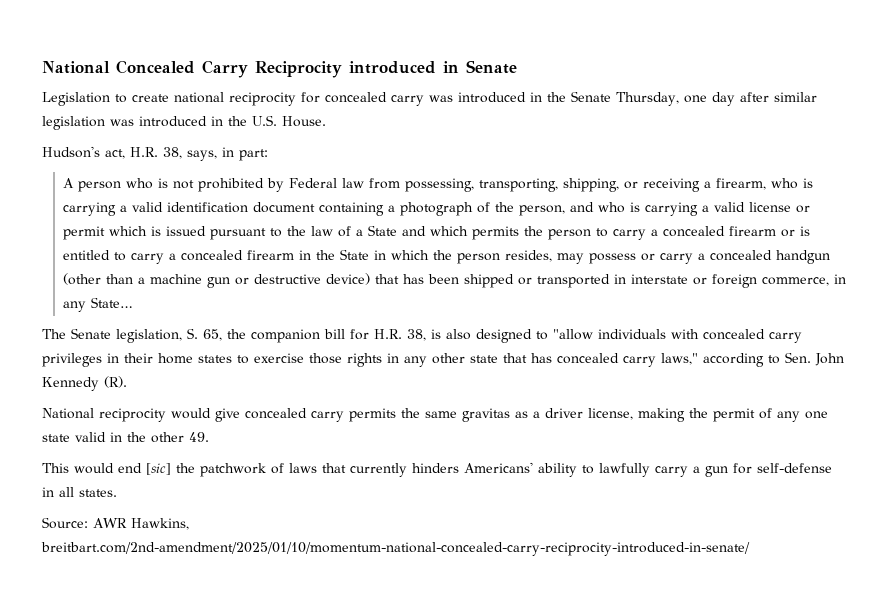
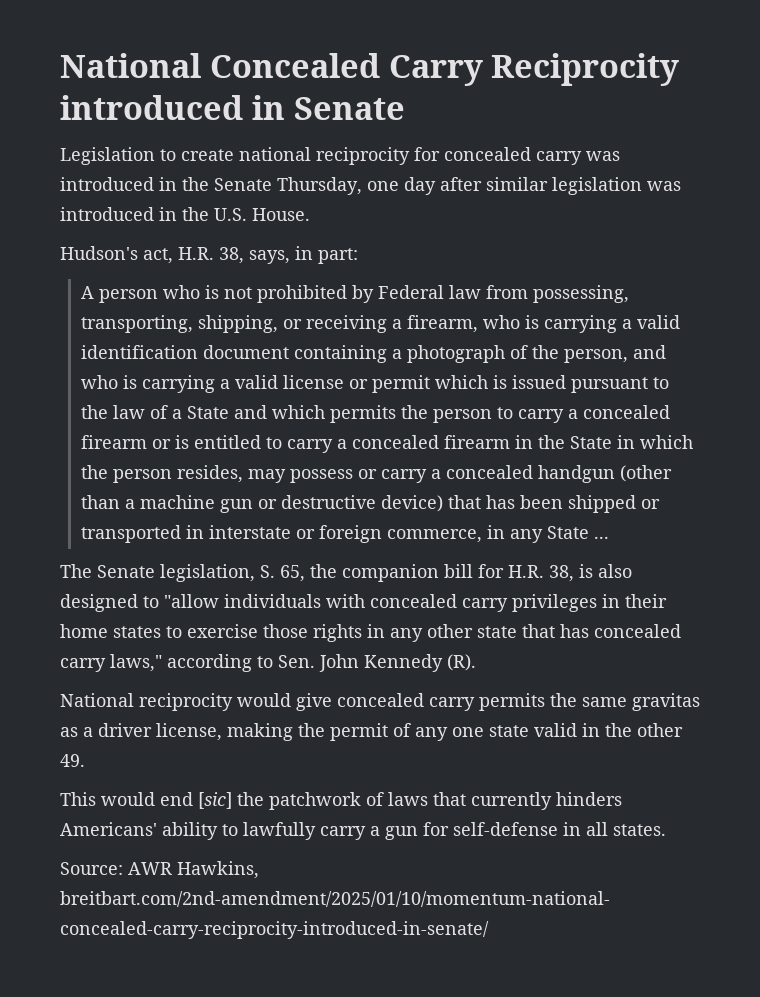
[91,297,133,308] State… -> [546,526,609,539] State ...

